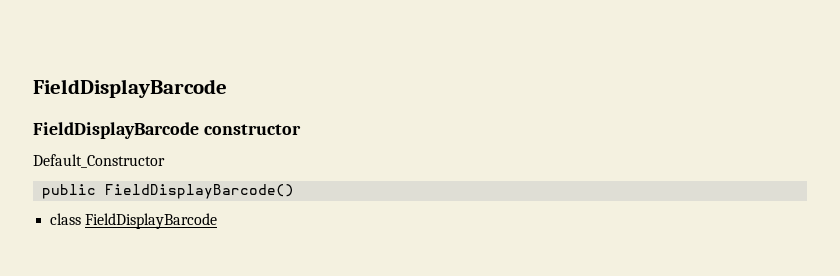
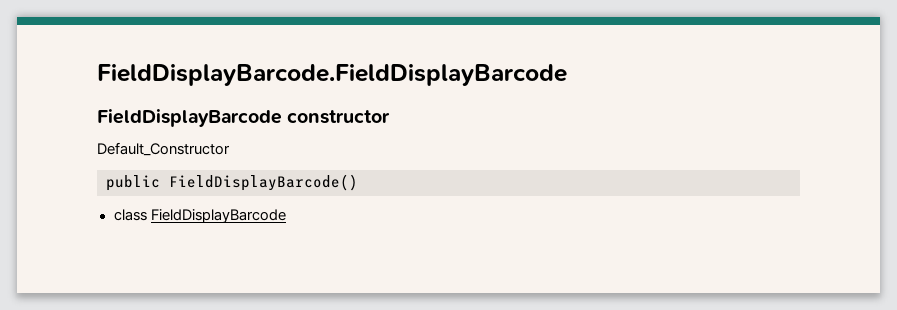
[33,79,227,98] FieldDisplayBarcode -> [97,64,567,86] FieldDisplayBarcode.FieldDisplayBarcode

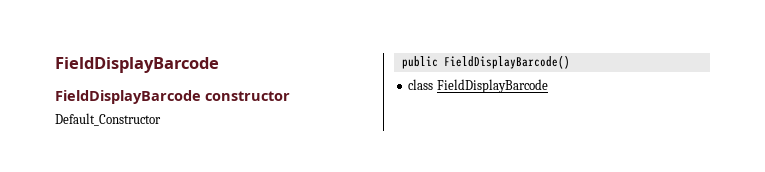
[97,64,567,86] FieldDisplayBarcode.FieldDisplayBarcode -> [55,57,219,73] FieldDisplayBarcode

